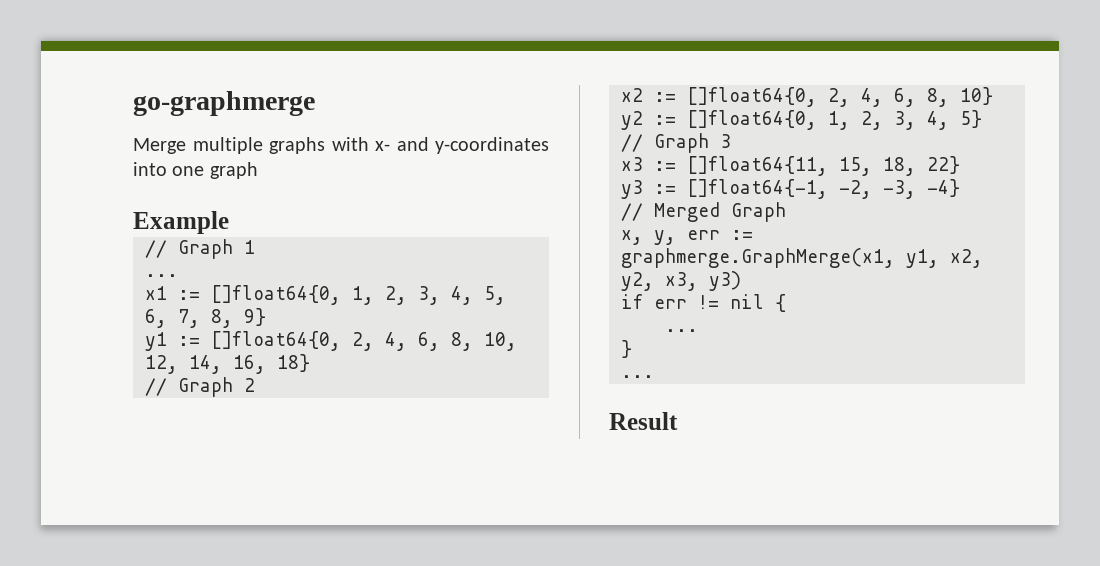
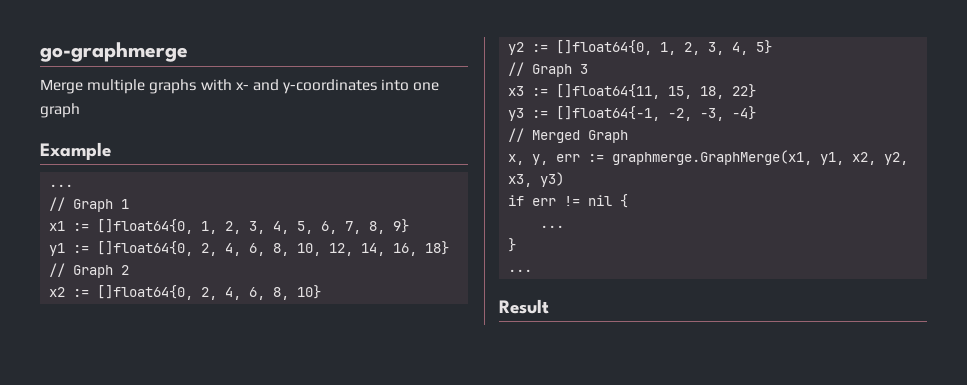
(229, 222) none -> [49,184,74,187] // ...
[145,274,178,277] // ... -> (130, 204) none

